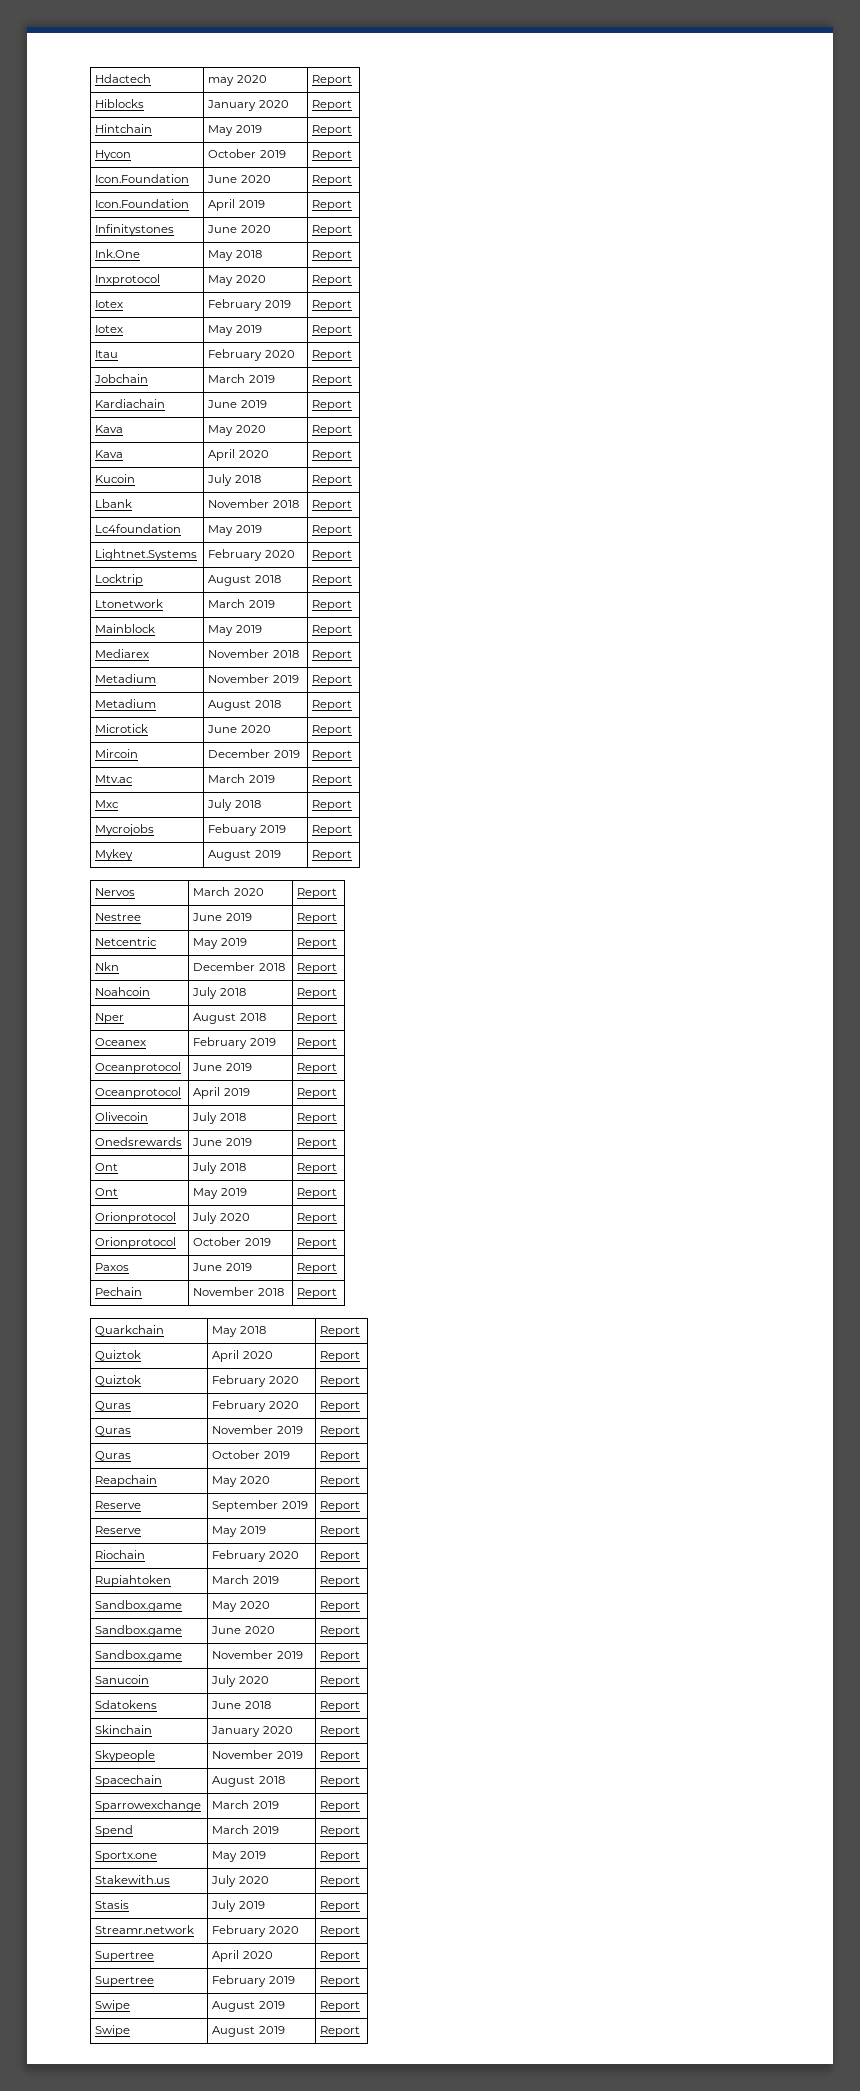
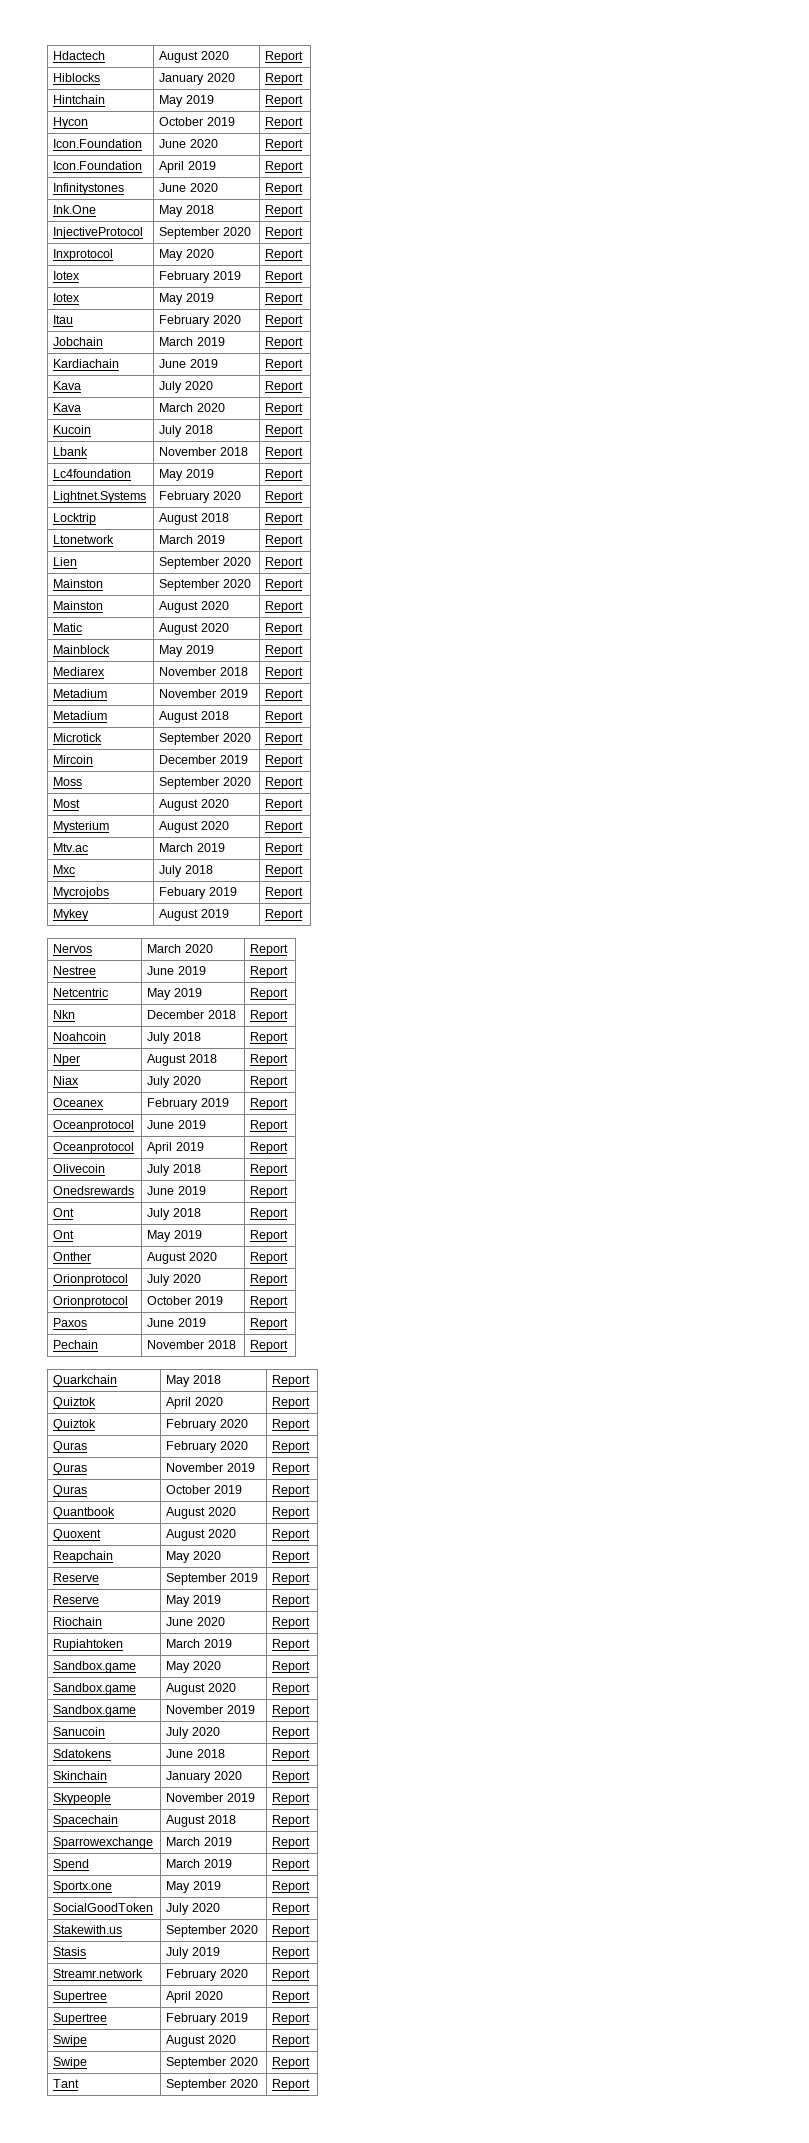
[208,77,235,86] may -> [159,51,199,63] August
(353, 255) none -> [53,227,144,239] [159,227,251,239] [265,227,304,239] // InjectiveProtocol | September 2020 | Report
[208,425,234,436] May -> [159,381,183,393] July
[208,449,236,461] April -> [159,403,194,412] March
(353, 605) none -> [53,557,78,566] [159,557,251,569] [265,557,304,569] [53,579,104,588] [159,579,251,591] [265,579,304,591] [53,601,104,610] [159,601,229,613] [265,601,304,613] [53,623,83,632] [159,623,229,635] [265,623,304,635] // Lien | September 2020 | Report // Mainston | September 2020 | Report // Mainston | August 2020 | Report // Matic | August 2020 | Report
[207,725,238,733] June -> [159,733,220,745] September
(353, 755) none -> [53,777,83,786] [159,777,251,789] [265,777,304,789] [53,799,81,808] [159,799,229,811] [265,799,304,811] [53,821,110,833] [159,821,229,833] [265,821,304,833] // Moss | September 2020 | Report // Most | August 2020 | Report // Mysterium | August 2020 | Report
(338, 1018) none -> [53,1076,80,1085] [147,1076,201,1088] [250,1076,289,1088] // Niax | July 2020 | Report
(338, 1193) none -> [53,1252,92,1261] [147,1252,217,1264] [250,1252,289,1264] // Onther | August 2020 | Report
(361, 1456) none -> [53,1507,116,1519] [166,1507,236,1519] [272,1507,311,1519] [53,1529,102,1541] [166,1529,236,1541] [272,1529,311,1541] // Quantbook | August 2020 | Report // Quoxent | August 2020 | Report
[212,1550,267,1562] February -> [166,1617,194,1626] June
[211,1626,242,1634] June -> [166,1683,206,1695] August
(361, 1856) none -> [53,1903,154,1912] [166,1903,220,1915] [272,1903,311,1915] // SocialGoodToken | July 2020 | Report
[211,1875,237,1887] July -> [166,1925,227,1937] September
[258,2001,285,2009] [320,2001,361,2012] [95,2025,131,2037] [212,2026,285,2037] [320,2026,361,2037] 2019 | Report // Swipe | August 2019 | Report -> [207,2035,236,2044] [272,2035,311,2047] [53,2057,88,2069] [166,2057,258,2069] [272,2057,311,2069] [53,2079,80,2088] [166,2079,258,2091] [272,2079,311,2091] 2020 | Report // Swipe | September 2020 | Report // Tant | September 2020 | Report

